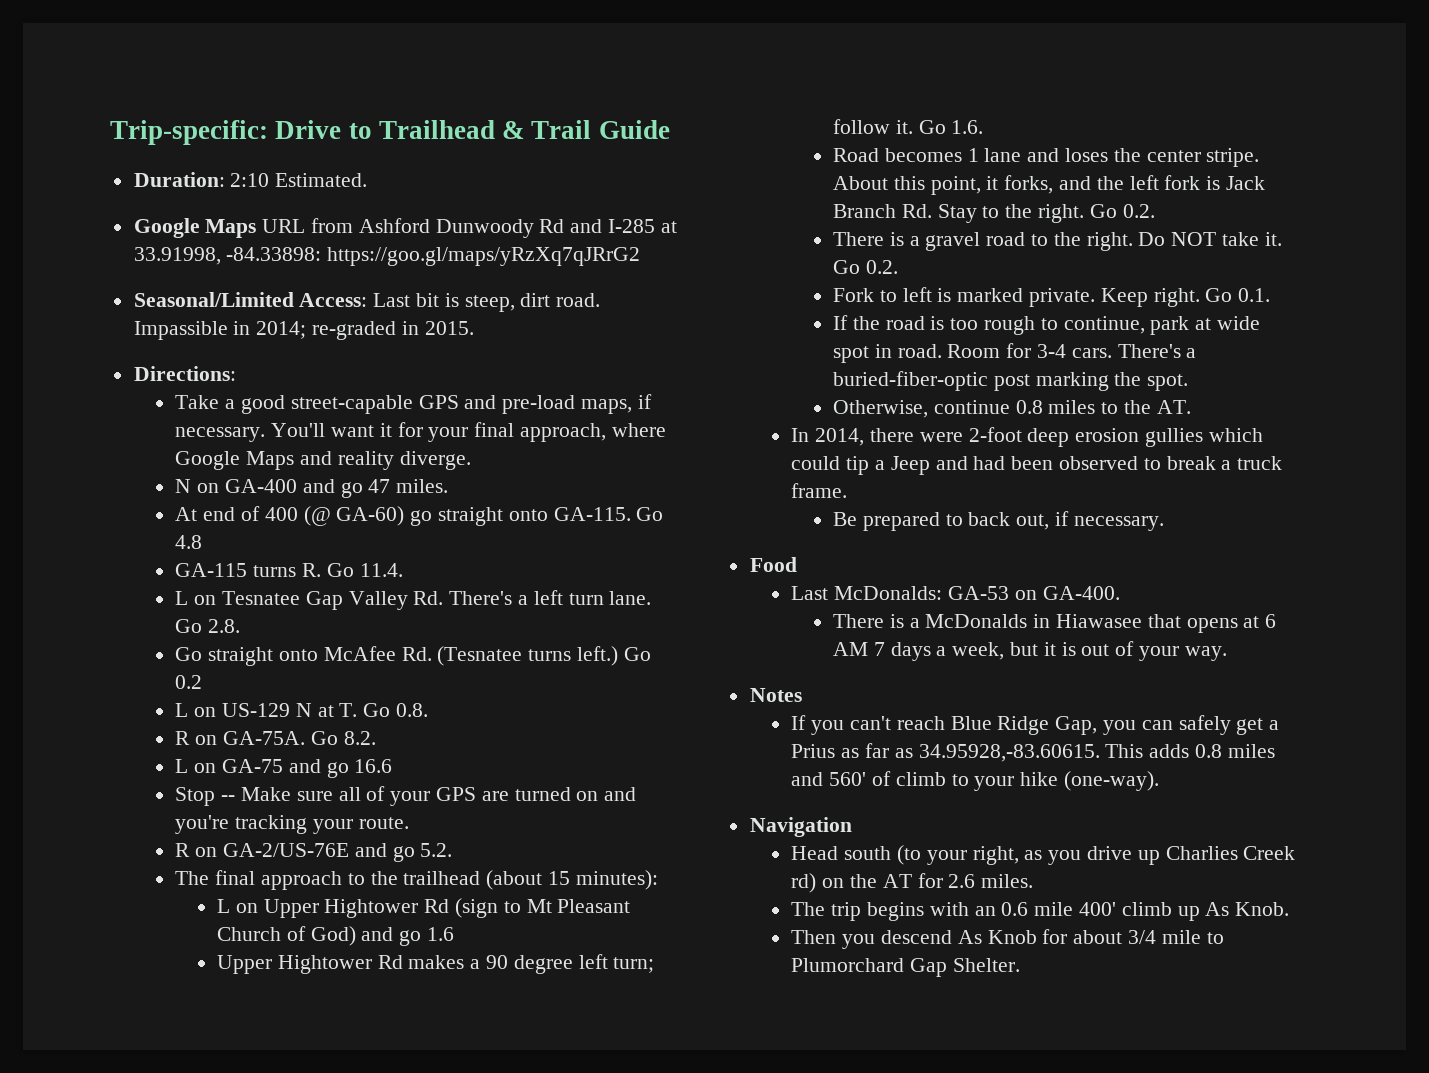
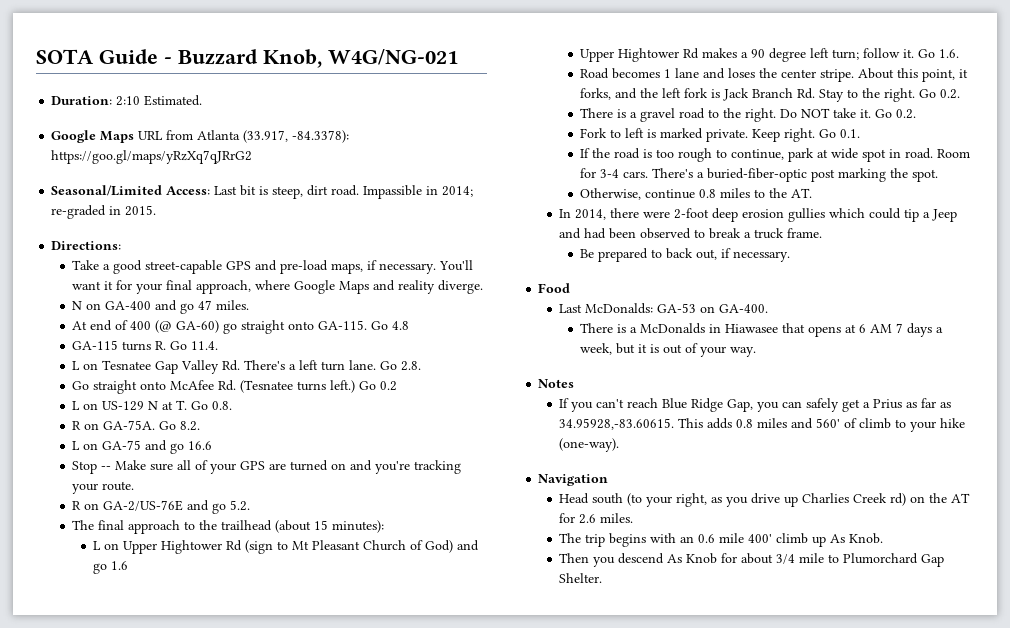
[110,120,670,145] Trip-specific: Drive to Trailhead & Trail Guide -> [36,49,458,68] SOTA Guide - Buzzard Knob, W4G/NG-021
[358,218,677,238] [133,247,322,265] Ashford Dunwoody Rd and I-285 at 33.91998, -84.33898: -> [197,130,350,143] Atlanta (33.917, -84.3378):

